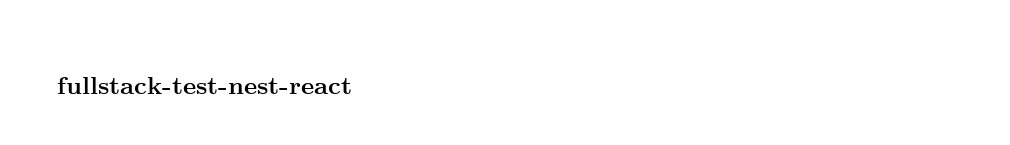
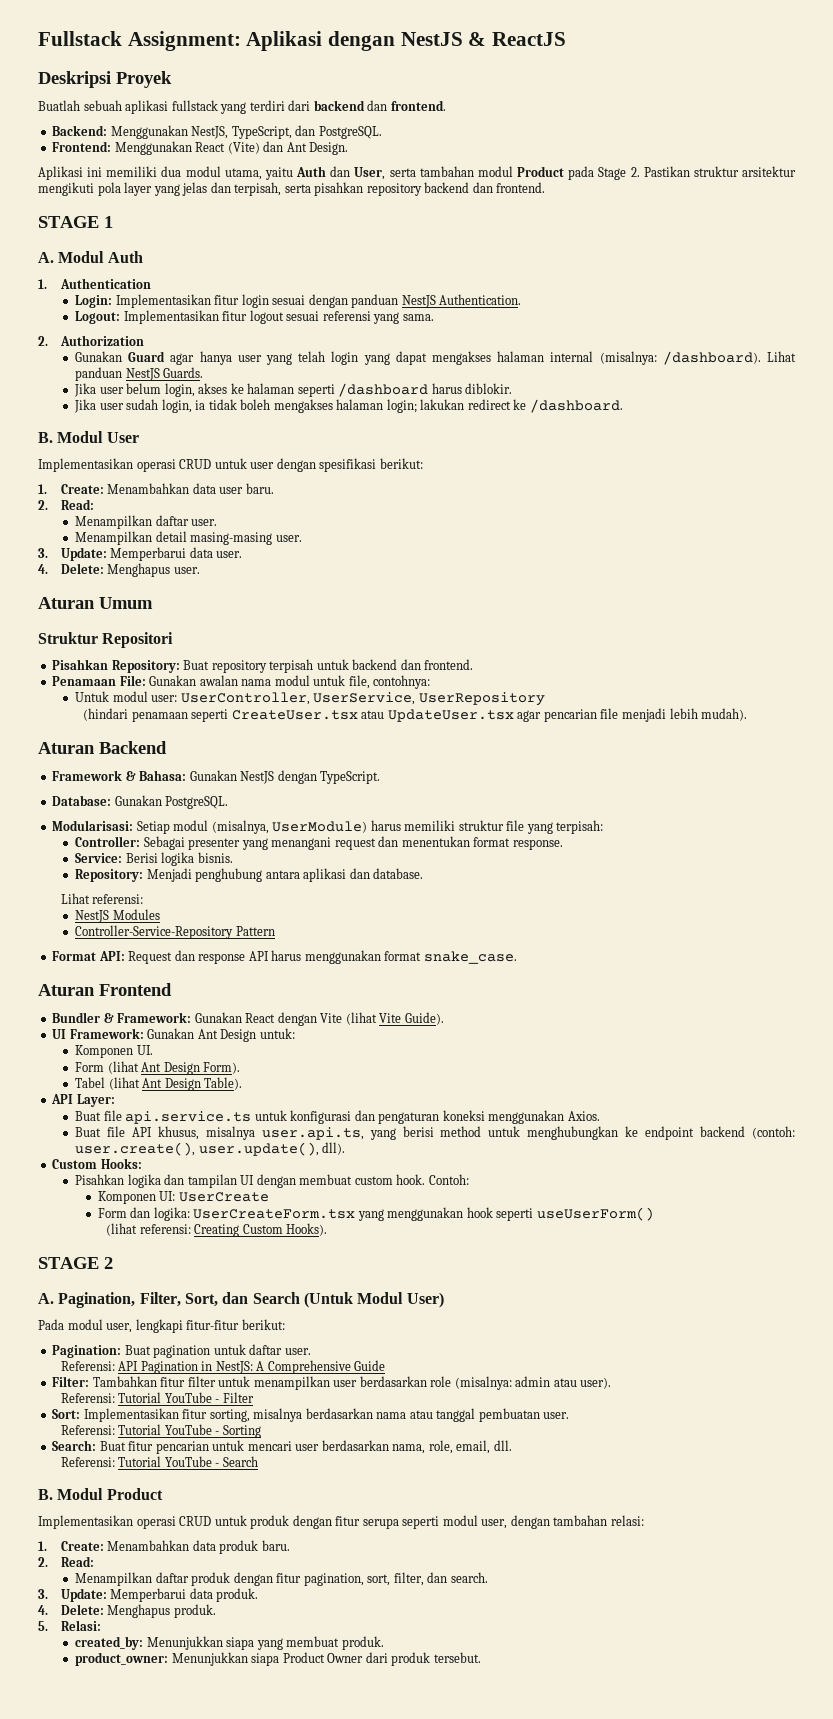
[57,77,352,94] fullstack-test-nest-react -> [38,31,567,51] [38,71,172,88] [38,100,446,114] [52,125,382,139] [52,141,349,155] [38,166,796,180] [38,182,546,196] [38,216,113,228] [38,251,143,263] [38,278,151,289] [75,294,522,308] [75,310,434,324] [38,335,144,346] [75,351,796,365] [75,367,204,381] [74,383,513,397] [74,399,623,413] [38,431,139,443] [38,458,423,472] [38,483,274,494] [38,499,94,510] [75,515,218,529] [75,531,302,545] [38,547,243,561] [38,563,200,577] [38,597,153,609] [38,632,174,648] [52,659,474,673] [52,675,431,689] [75,691,545,706] [83,708,748,722] [38,741,167,754] [52,770,381,784] [52,795,229,809] [52,820,604,834] [75,836,563,850] [75,852,233,866] [75,868,424,882] [60,893,144,904] [75,909,160,923] [75,925,275,939] [52,950,517,964] [38,983,172,996] [52,1012,444,1026] [52,1028,295,1042] [75,1045,153,1058] [75,1061,241,1075] [75,1077,243,1091] [51,1094,115,1107] [75,1110,600,1124] [75,1126,795,1140] [75,1142,346,1156] [52,1158,142,1169] [75,1174,469,1188] [97,1191,269,1204] [97,1207,654,1221] [106,1223,328,1237] [38,1257,113,1269] [38,1292,444,1308] [38,1319,285,1333] [52,1344,311,1358] [60,1360,386,1374] [52,1376,612,1390] [60,1392,254,1403] [52,1408,570,1422] [60,1424,261,1438] [52,1440,512,1454] [60,1456,258,1467] [38,1488,163,1500] [38,1515,644,1529] [38,1540,290,1554] [38,1556,94,1567] [75,1572,488,1586] [38,1588,259,1602] [38,1604,216,1618] [38,1620,101,1631] [75,1636,384,1650] [75,1652,481,1666] Fullstack Assignment: Aplikasi dengan NestJS & ReactJS // Deskripsi Proyek // Buatlah sebuah aplikasi fullstack yang terdiri dari backend dan frontend. // Backend: Menggunakan NestJS, TypeScript, dan PostgreSQL. // Frontend: Menggunakan React (Vite) dan Ant Design. // Aplikasi ini memiliki dua modul utama, yaitu Auth dan User, serta tambahan modul Product pada Stage 2. Pastikan struktur arsitektur mengikuti pola layer yang jelas dan terpisah, serta pisahkan repository backend dan frontend. // STAGE 1 // A. Modul Auth // 1. Authentication // Login: Implementasikan fitur login sesuai dengan panduan NestJS Authentication. // Logout: Implementasikan fitur logout sesuai referensi yang sama. // 2. Authorization // Gunakan Guard agar hanya user yang telah login yang dapat mengakses halaman internal (misalnya: /dashboard). Lihat panduan NestJS Guards. // Jika user belum login, akses ke halaman seperti /dashboard harus diblokir. // Jika user sudah login, ia tidak boleh mengakses halaman login; lakukan redirect ke /dashboard. // B. Modul User // Implementasikan operasi CRUD untuk user dengan spesifikasi berikut: // 1. Create: Menambahkan data user baru. // 2. Read: // Menampilkan daftar user. // Menampilkan detail masing-masing user. // 3. Update: Memperbarui data user. // 4. Delete: Menghapus user. // Aturan Umum // Struktur Repositori // Pisahkan Repository: Buat repository terpisah untuk backend dan frontend. // Penamaan File: Gunakan awalan nama modul untuk file, contohnya: // Untuk modul user: UserController, UserService, UserRepository // (hindari penamaan seperti CreateUser.tsx atau UpdateUser.tsx agar pencarian file menjadi lebih mudah). // Aturan Backend // Framework & Bahasa: Gunakan NestJS dengan TypeScript. // Database: Gunakan PostgreSQL. // Modularisasi: Setiap modul (misalnya, UserModule) harus memiliki struktur file yang terpisah: // Controller: Sebagai presenter yang menangani request dan menentukan format response. // Service: Berisi logika bisnis. // Repository: Menjadi penghubung antara aplikasi dan database. // Lihat referensi: // NestJS Modules // Controller-Service-Repository Pattern // Format API: Request dan response API harus menggunakan format snake_case. // Aturan Frontend // Bundler & Framework: Gunakan React dengan Vite (lihat Vite Guide). // UI Framework: Gunakan Ant Design untuk: // Komponen UI. // Form (lihat Ant Design Form). // Tabel (lihat Ant Design Table). // API Layer: // Buat file api.service.ts untuk konfigurasi dan pengaturan koneksi menggunakan Axios. // Buat file API khusus, misalnya user.api.ts, yang berisi method untuk menghubungkan ke endpoint backend (contoh: user.create(), user.update(), dll). // Custom Hooks: // Pisahkan logika dan tampilan UI dengan membuat custom hook. Contoh: // Komponen UI: UserCreate // Form dan logika: UserCreateForm.tsx yang menggunakan hook seperti useUserForm() // (lihat referensi: Creating Custom Hooks). // STAGE 2 // A. Pagination, Filter, Sort, dan Search (Untuk Modul User) // Pada modul user, lengkapi fitur-fitur berikut: // Pagination: Buat pagination untuk daftar user. // Referensi: API Pagination in NestJS: A Comprehensive Guide // Filter: Tambahkan fitur filter untuk menampilkan user berdasarkan role (misalnya: admin atau user). // Referensi: Tutorial YouTube - Filter // Sort: Implementasikan fitur sorting, misalnya berdasarkan nama atau tanggal pembuatan user. // Referensi: Tutorial YouTube - Sorting // Search: Buat fitur pencarian untuk mencari user berdasarkan nama, role, email, dll. // Referensi: Tutorial YouTube - Search // B. Modul Product // Implementasikan operasi CRUD untuk produk dengan fitur serupa seperti modul user, dengan tambahan relasi: // 1. Create: Menambahkan data produk baru. // 2. Read: // Menampilkan daftar produk dengan fitur pagination, sort, filter, dan search. // 3. Update: Memperbarui data produk. // 4. Delete: Menghapus produk. // 5. Relasi: // created_by: Menunjukkan siapa yang membuat produk. // product_owner: Menunjukkan siapa Product Owner dari produk tersebut.

